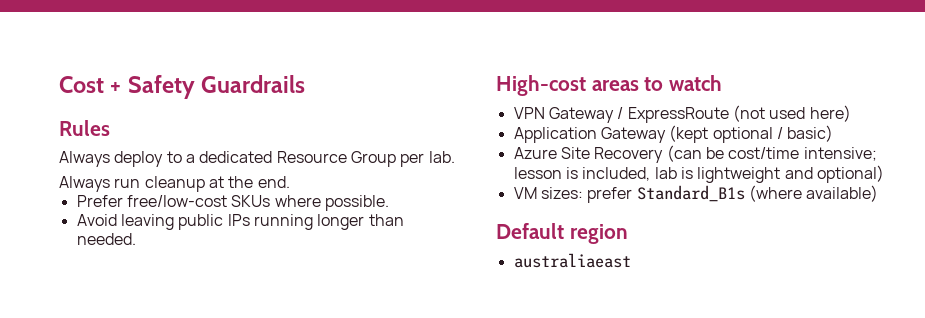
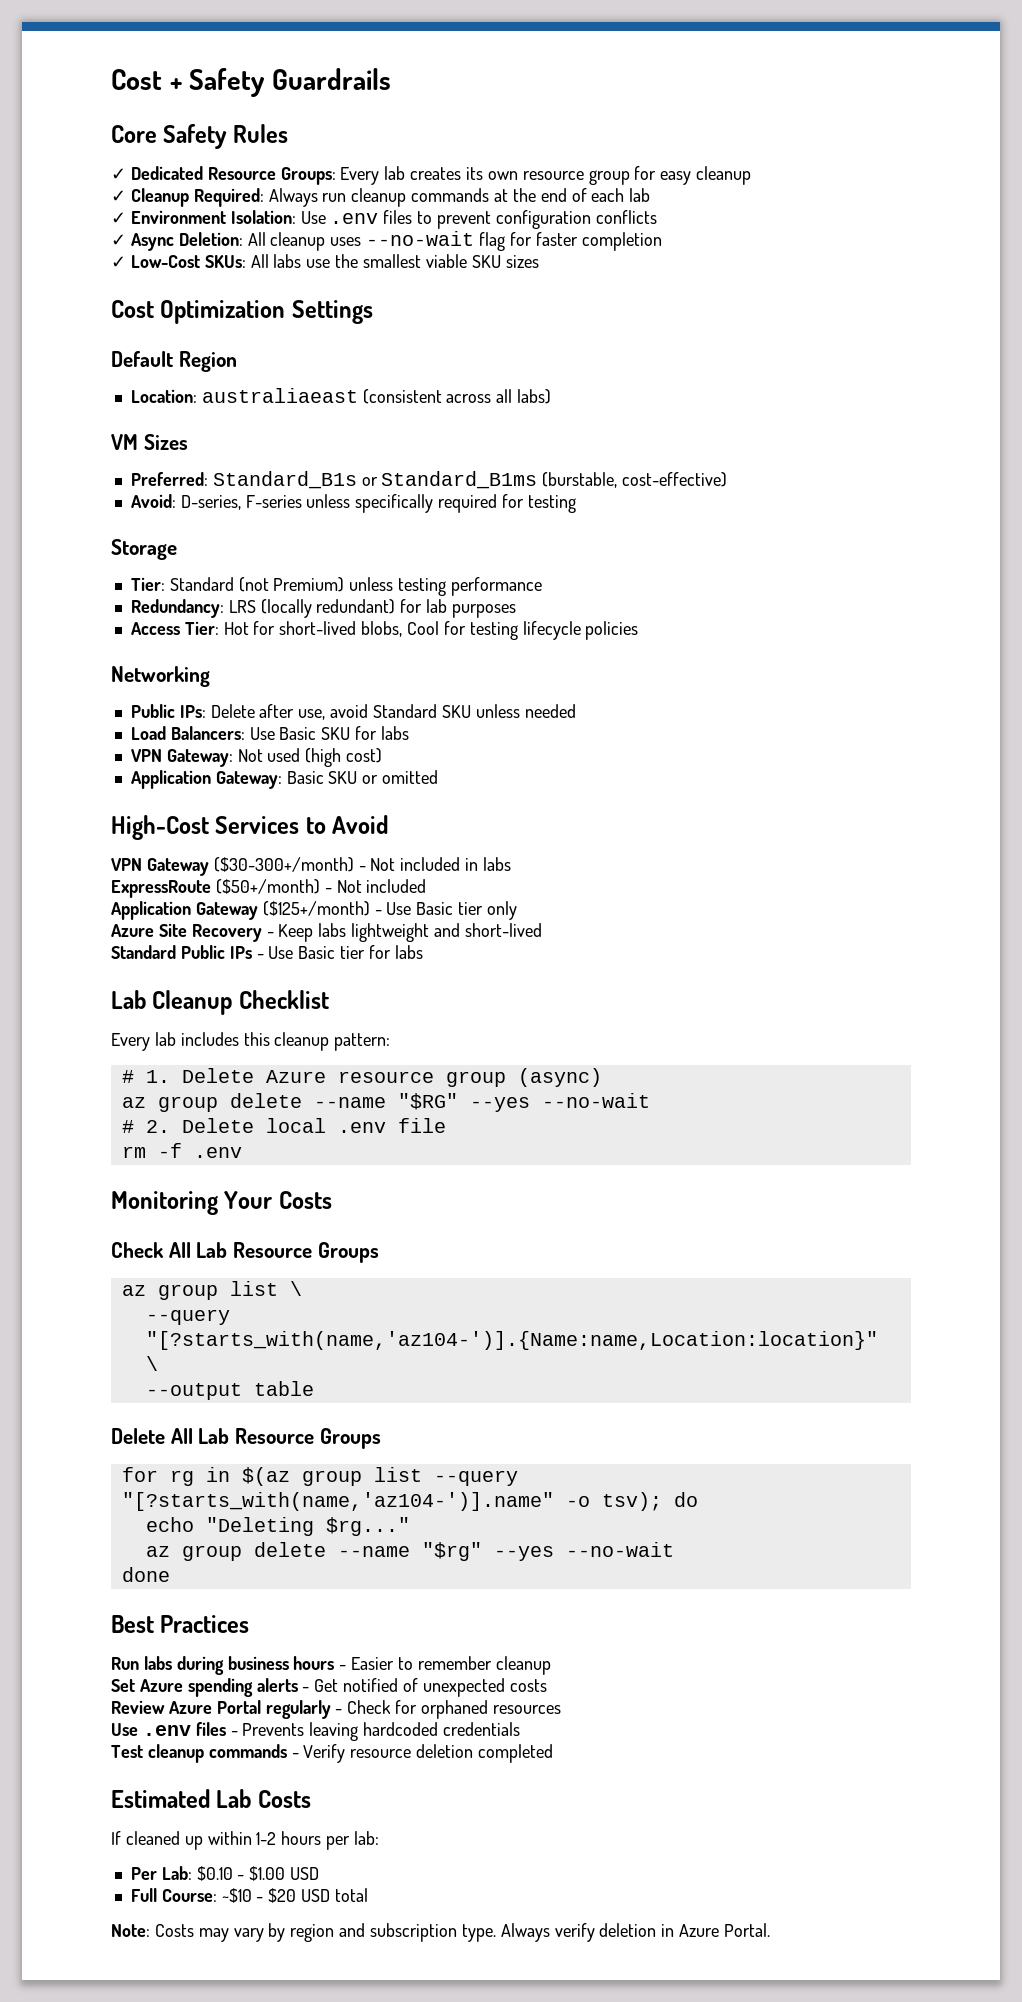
(306, 84) none -> [111,124,228,149] Core Safety
[59,151,455,167] Always deploy to a dedicated Resource Group per lab. // -> [111,166,752,185] [111,188,264,207] ✓ Dedicated Resource Groups: Every lab creates its own resource group for easy cleanup // ✓ Cleanup Required:
(205, 184) none -> [411,188,490,202] commands
[257,176,290,188] [76,195,389,211] [76,214,404,230] [76,233,136,245] [496,75,723,96] [513,105,851,123] [513,125,834,143] [513,145,877,163] [513,165,884,183] [513,185,879,203] [496,223,628,244] [513,253,631,268] end. // Prefer free/low-cost SKUs where possible. // Avoid leaving public IPs running longer than needed. // High-cost areas to watch // VPN Gateway / ExpressRoute (not used here) // Application Gateway (kept optional / basic) // Azure Site Recovery (can be cost/time intensive; lesson is included, lab is lightweight and optional) // VM sizes: prefer Standard_B1s (where available) // Default region // australiaeast -> [540,188,651,202] [111,210,657,229] [111,231,662,251] [111,254,539,268] [111,300,373,324] [111,351,237,372] [130,388,552,404] [111,434,188,450] [130,471,728,489] [130,494,576,513] [111,539,177,560] [130,577,542,596] [130,599,516,618] [130,621,639,640] [111,666,210,687] [130,704,576,720] [130,726,409,740] [130,748,383,767] [130,770,439,789] [111,815,389,840] [111,857,512,876] [111,879,427,898] [111,901,518,920] [111,923,542,942] [111,945,423,959] [111,990,329,1015] [111,1032,391,1051] [121,1068,602,1087] [121,1093,650,1112] [121,1118,446,1133] [121,1143,242,1158] [111,1191,332,1215] [111,1242,379,1263] [121,1281,302,1300] [145,1309,230,1325] [145,1331,878,1350] [145,1356,158,1371] [145,1381,314,1400] [111,1428,381,1449] [121,1467,518,1486] [121,1492,698,1511] [145,1517,410,1536] [145,1542,674,1561] [121,1567,170,1582] [111,1615,250,1633] [111,1656,551,1675] [111,1678,547,1697] [111,1700,561,1719] [111,1722,521,1741] [111,1744,554,1763] [111,1789,311,1808] [111,1831,380,1850] [130,1866,320,1881] [130,1888,368,1903] [111,1923,771,1942] end of each lab // ✓ Environment Isolation: Use .env files to prevent configuration conflicts // ✓ Async Deletion: All cleanup uses --no-wait flag for faster completion // ✓ Low-Cost SKUs: All labs use the smallest viable SKU sizes // Cost Optimization Settings // Default Region // Location: australiaeast (consistent across all labs) // VM Sizes // Preferred: Standard_B1s or Standard_B1ms (burstable, cost-effective) // Avoid: D-series, F-series unless specifically required for testing // Storage // Tier: Standard (not Premium) unless testing performance // Redundancy: LRS (locally redundant) for lab purposes // Access Tier: Hot for short-lived blobs, Cool for testing lifecycle policies // Networking // Public IPs: Delete after use, avoid Standard SKU unless needed // Load Balancers: Use Basic SKU for labs // VPN Gateway: Not used (high cost) // Application Gateway: Basic SKU or omitted // High-Cost Services to Avoid // VPN Gateway ($30-300+/month) - Not included in labs // ExpressRoute ($50+/month) - Not included // Application Gateway ($125+/month) - Use Basic tier only // Azure Site Recovery - Keep labs lightweight and short-lived // Standard Public IPs - Use Basic tier for labs // Lab Cleanup Checklist // Every lab includes this cleanup pattern: // # 1. Delete Azure resource group (async) // az group delete --name "$RG" --yes --no-wait // # 2. Delete local .env file // rm -f .env // Monitoring Your Costs // Check All Lab Resource Groups // az group list \ // --query "[?starts_with(name,'az104-')].{Name:name,Location:location}" \ // --output table // Delete All Lab Resource Groups // for rg in $(az group list --query "[?starts_with(name,'az104-')].name" -o tsv); do // echo "Deleting $rg..." // az group delete --name "$rg" --yes --no-wait // done // Best Practices // Run labs during business hours - Easier to remember cleanup // Set Azure spending alerts - Get notified of unexpected costs // Review Azure Portal regularly - Check for orphaned resources // Use .env files - Prevents leaving hardcoded credentials // Test cleanup commands - Verify resource deletion completed // Estimated Lab Costs // If cleaned up within 1-2 hours per lab: // Per Lab: $0.10 - $1.00 USD // Full Course: ~$10 - $20 USD total // Note: Costs may vary by region and subscription type. Always verify deletion in Azure Portal.

